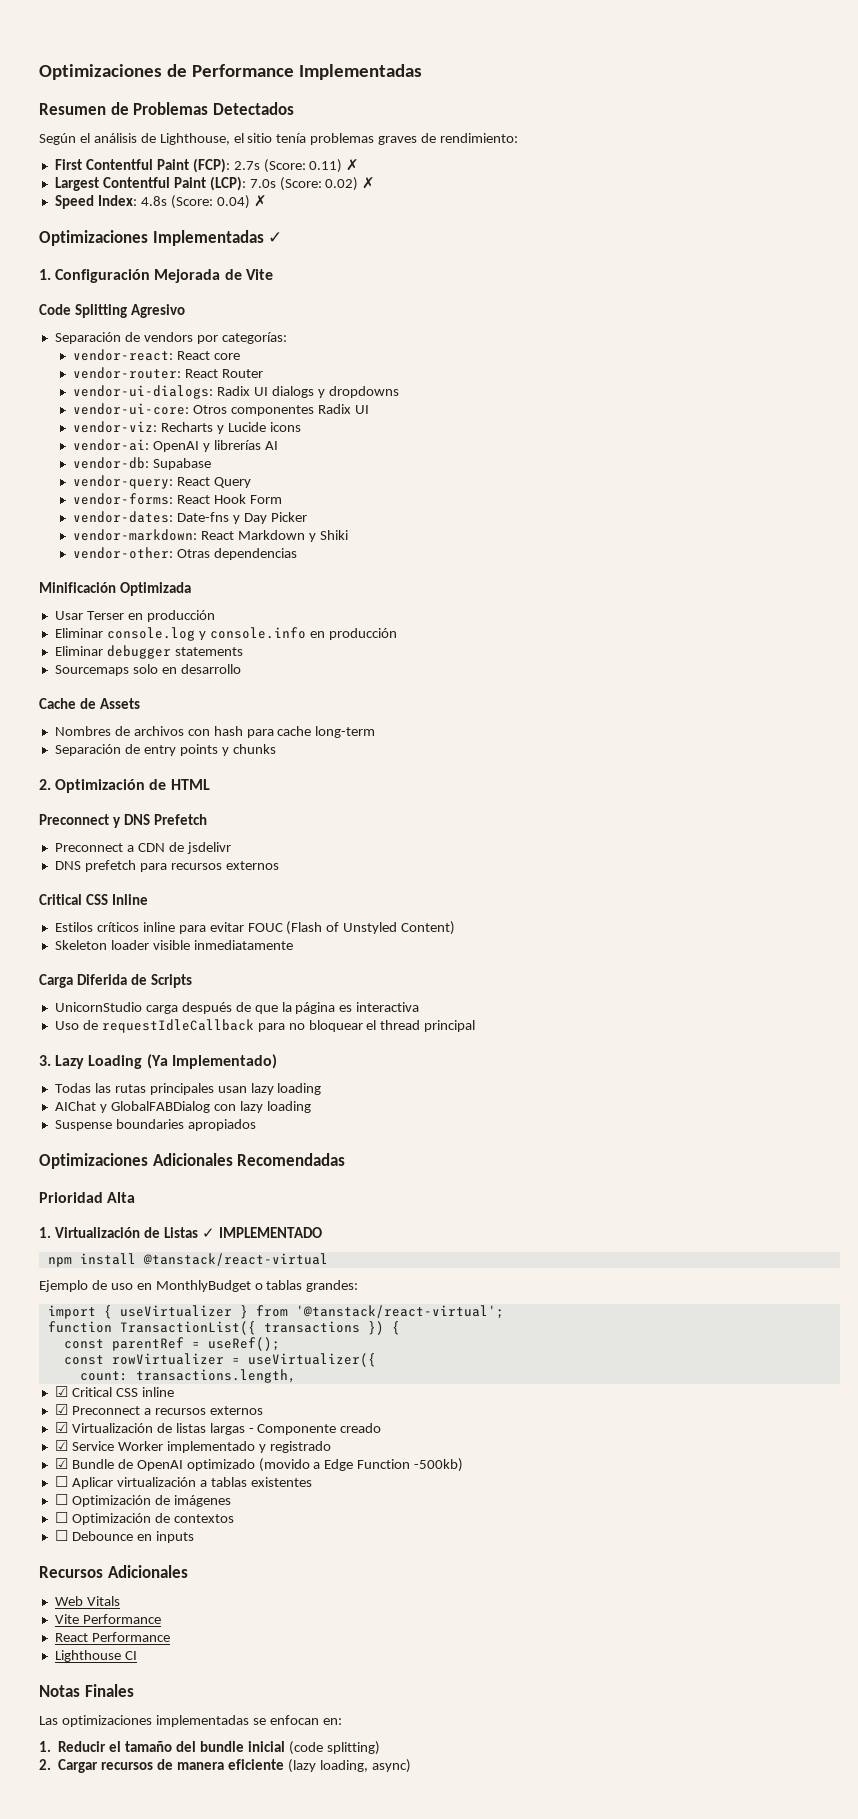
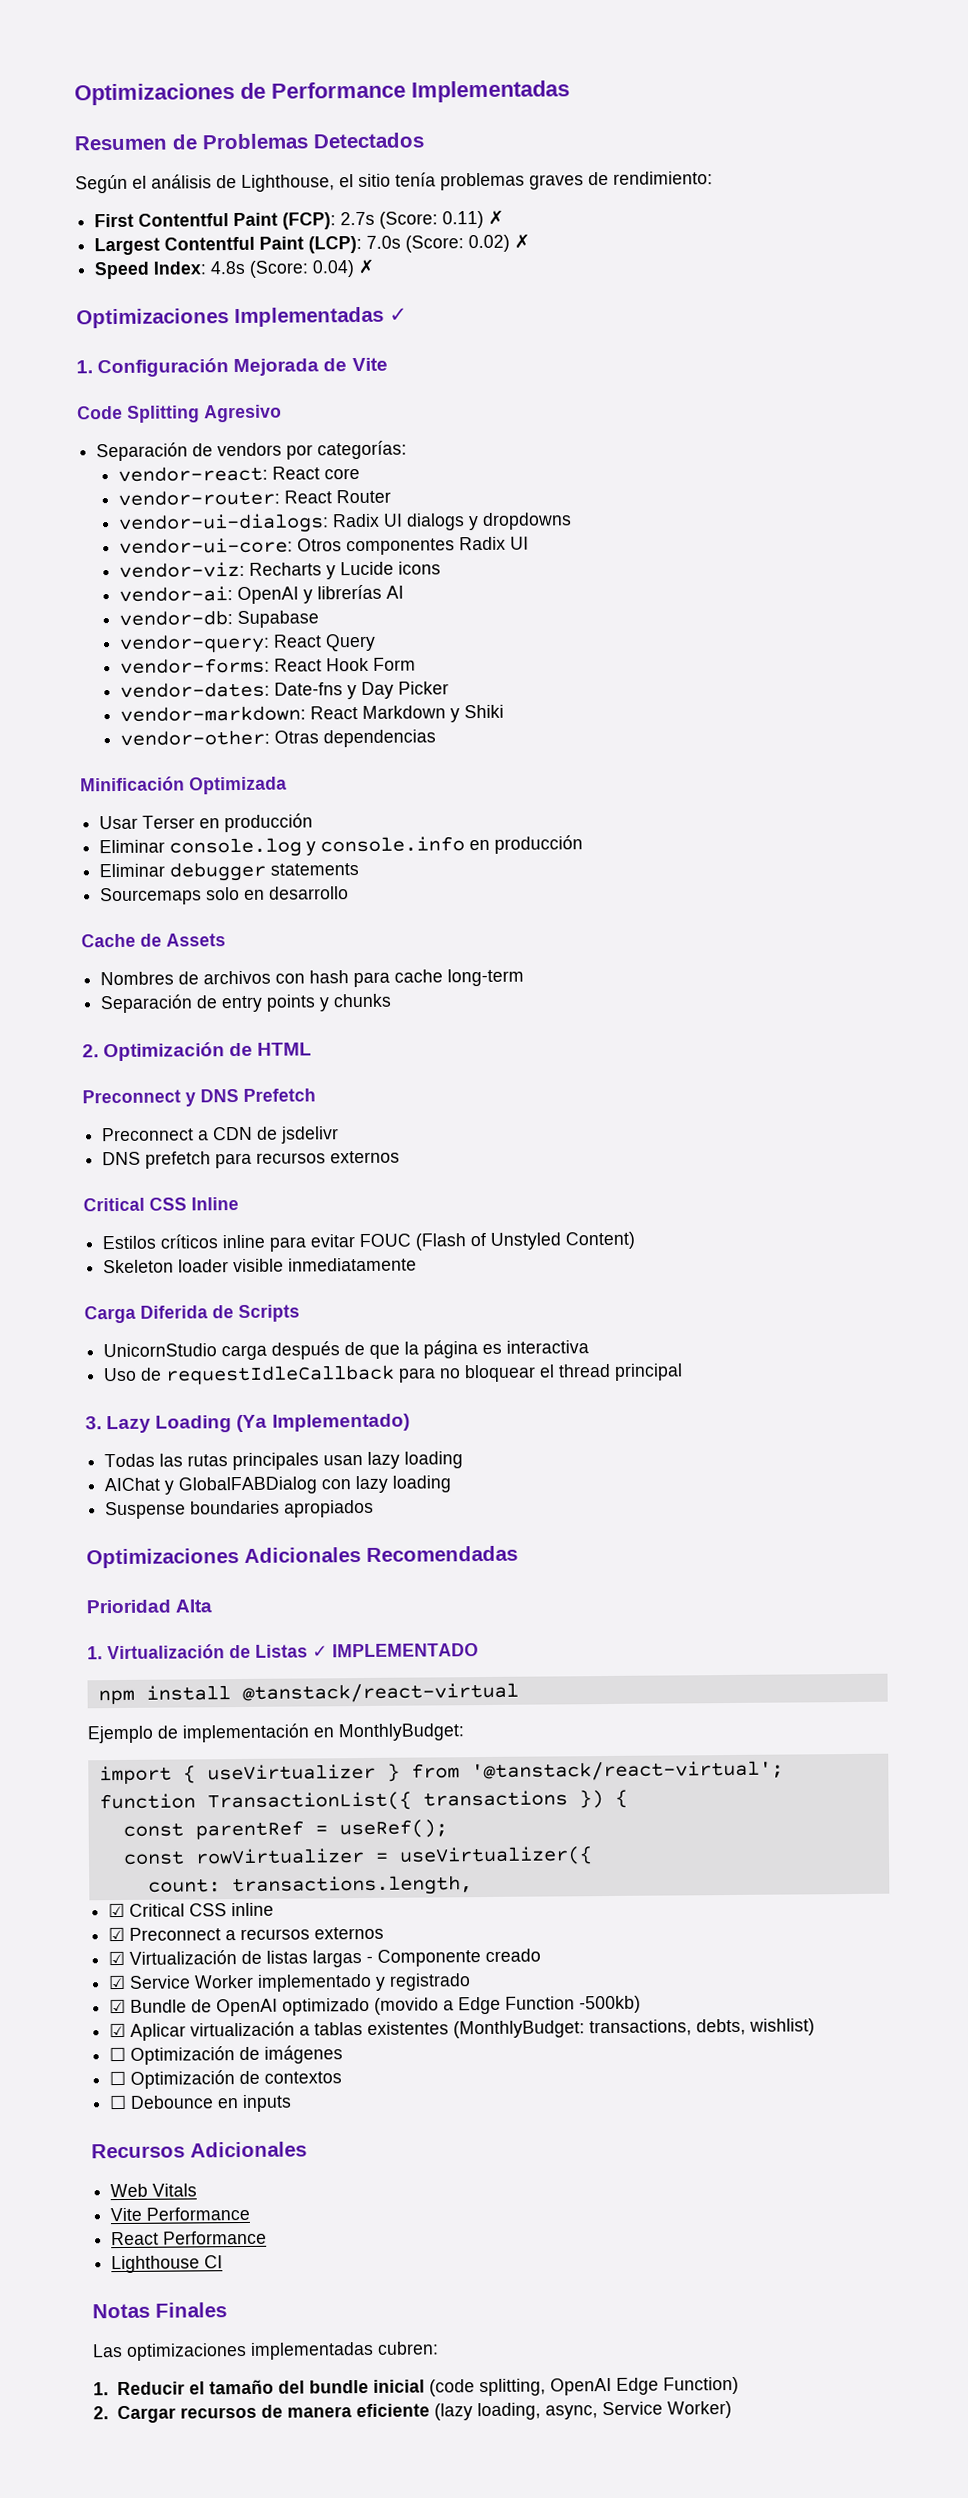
[110,1280,359,1292] uso en MonthlyBudget o tablas grandes: -> [182,1723,465,1743] implementación en MonthlyBudget:
[54,1476,68,1487] ☐ -> [109,2022,127,2038] ☑
(312, 1482) none -> [453,2018,816,2039] (MonthlyBudget: transactions, debts, wishlist)
[252,1715,342,1725] se enfocan en: -> [377,2341,439,2355] cubren:
[326,1741,380,1755] splitting) -> [478,2376,739,2397] splitting, OpenAI Edge Function)
[371,1759,411,1773] async) -> [544,2401,732,2420] async, Service Worker)

